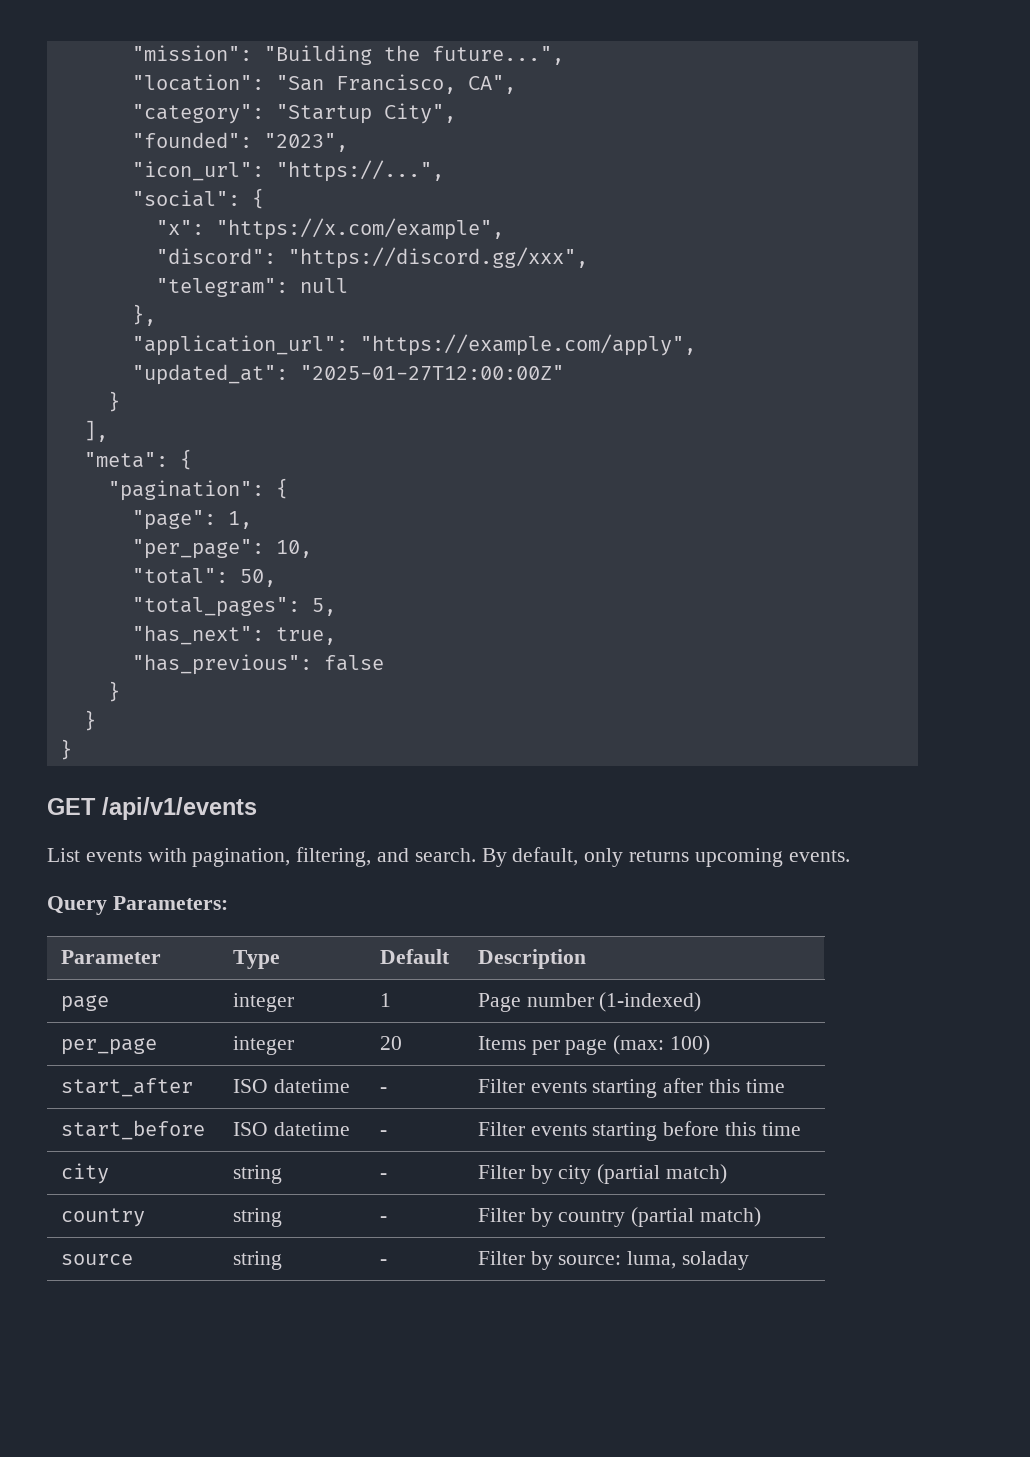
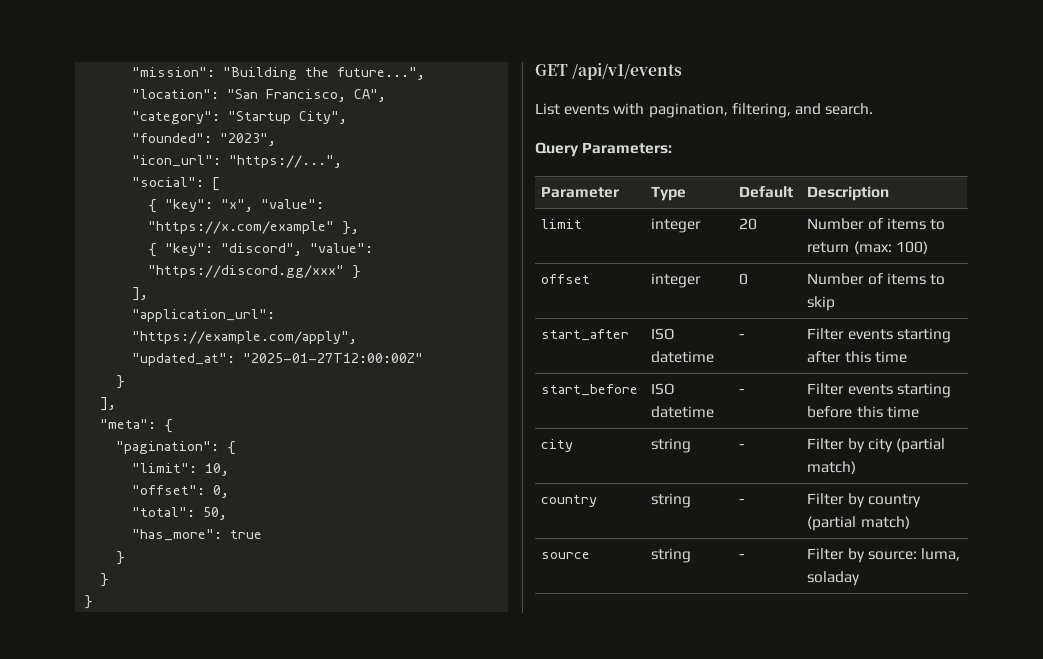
[251,188,264,209] [155,218,504,240] [155,247,588,269] [155,278,348,297] [131,304,156,326] { // "x": "https://x.com/example", // "discord": "https://discord.gg/xxx", // "telegram": null // }, -> [212,177,221,191] [148,199,325,213] [148,221,360,235] [148,243,374,257] [148,265,362,279] [132,287,149,301] [ // { "key": "x", "value": "https://x.com/example" }, // { "key": "discord", "value": "https://discord.gg/xxx" } // ],
[131,510,252,530] [131,539,312,559] [131,568,276,587] [131,597,336,617] [131,625,336,645] [131,654,384,675] "page": 1, // "per_page": 10, // "total": 50, // "total_pages": 5, // "has_next": true, // "has_previous": false -> [132,463,230,476] [132,485,230,498] [132,507,228,520] [132,529,263,541] "limit": 10, // "offset": 0, // "total": 50, // "has_more": true
[481,847,850,867] By default, only returns upcoming events. -> (874, 109) none
[60,995,109,1012] [232,993,294,1012] [379,993,391,1007] [477,992,702,1012] [60,1038,157,1055] [232,1036,294,1055] [379,1036,402,1050] [477,1035,711,1055] page | integer | 1 | Page number (1-indexed) // per_page | integer | 20 | Items per page (max: 100) -> [541,219,583,229] [651,218,702,233] [739,218,758,230] [807,218,945,230] [807,241,928,254] [541,274,591,284] [651,273,702,288] [739,273,749,285] [807,273,945,285] [807,296,836,311] limit | integer | 20 | Number of items to return (max: 100) // offset | integer | 0 | Number of items to skip

